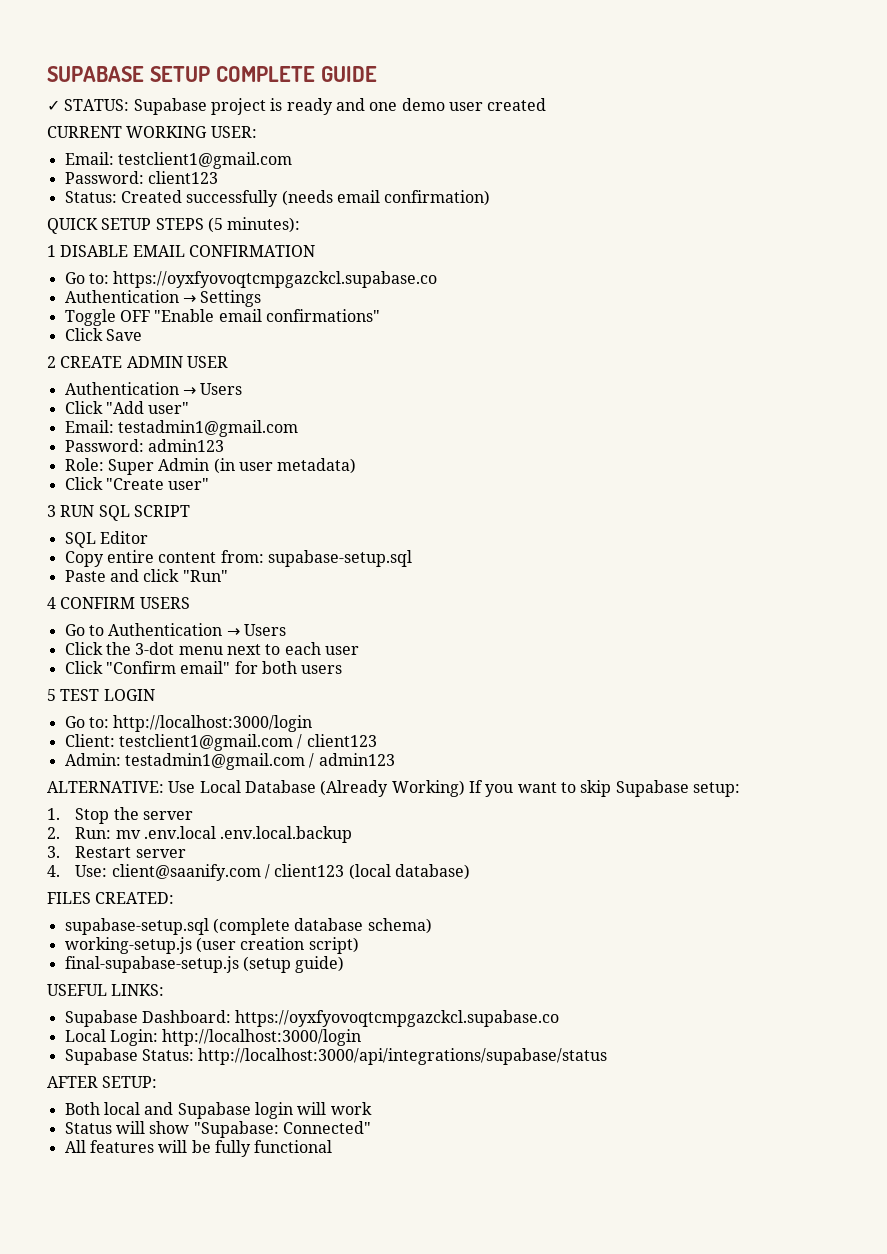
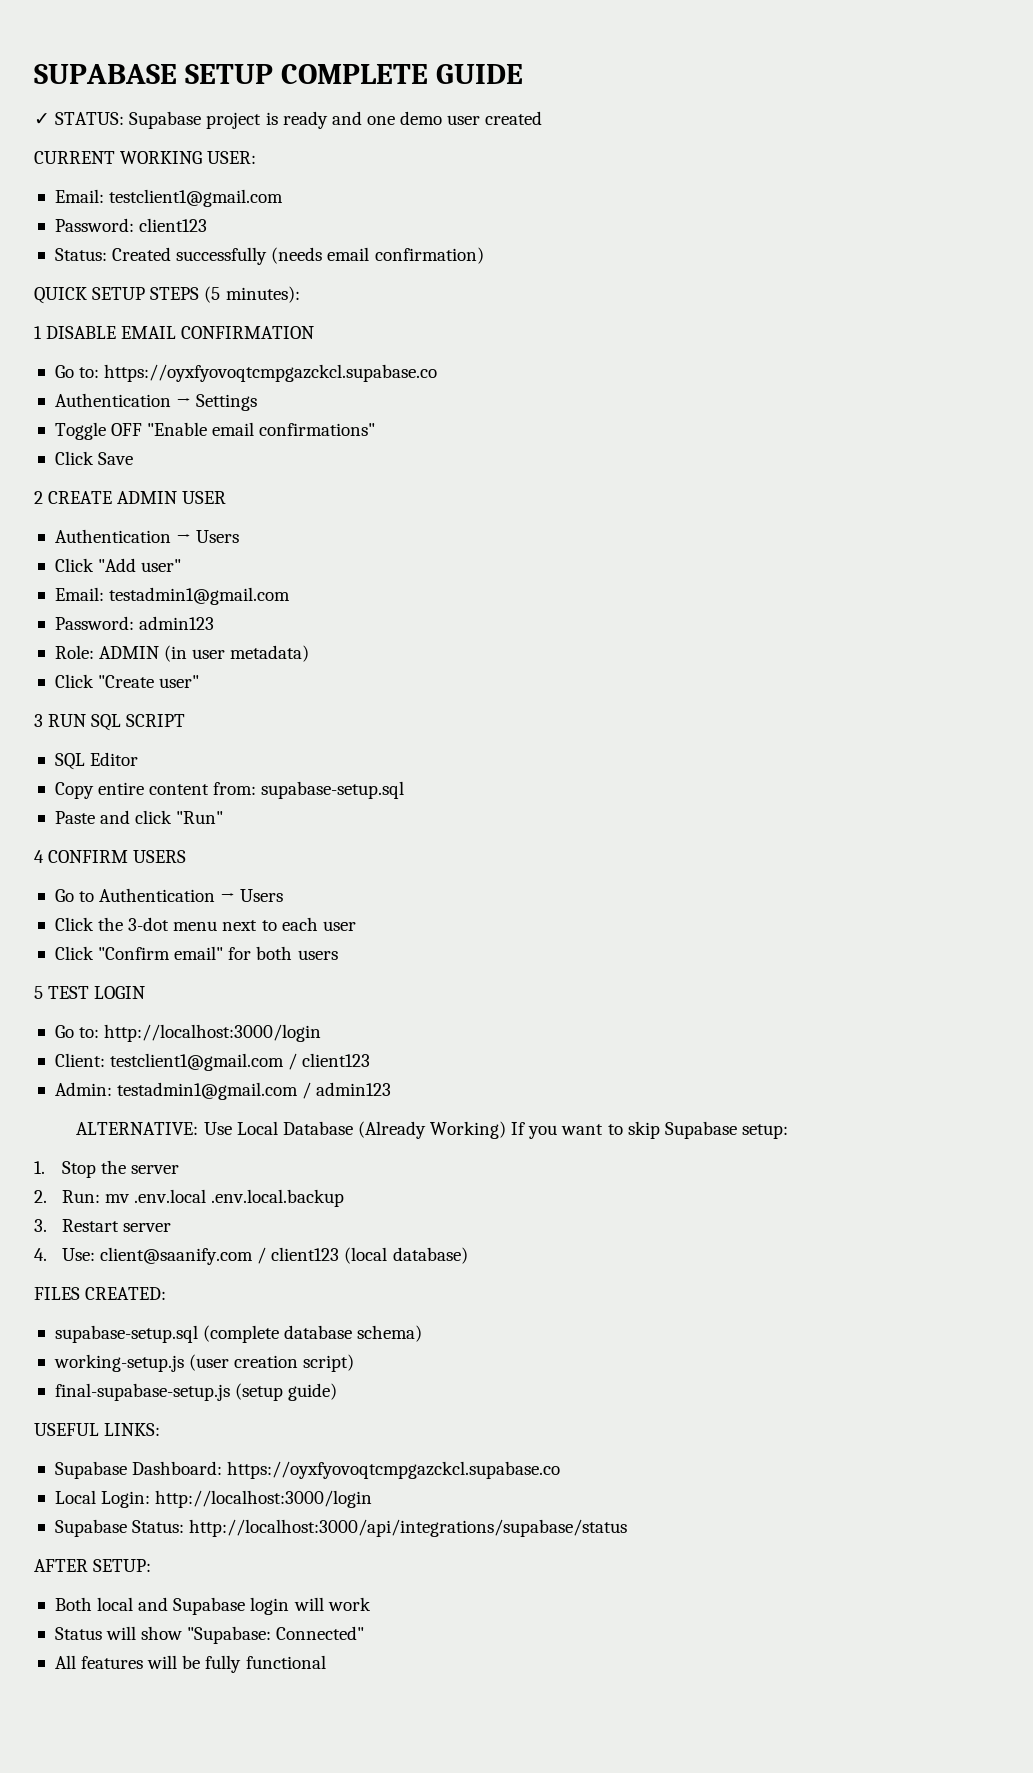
[107,458,210,475] Super Admin -> [99,646,160,659] ADMIN

